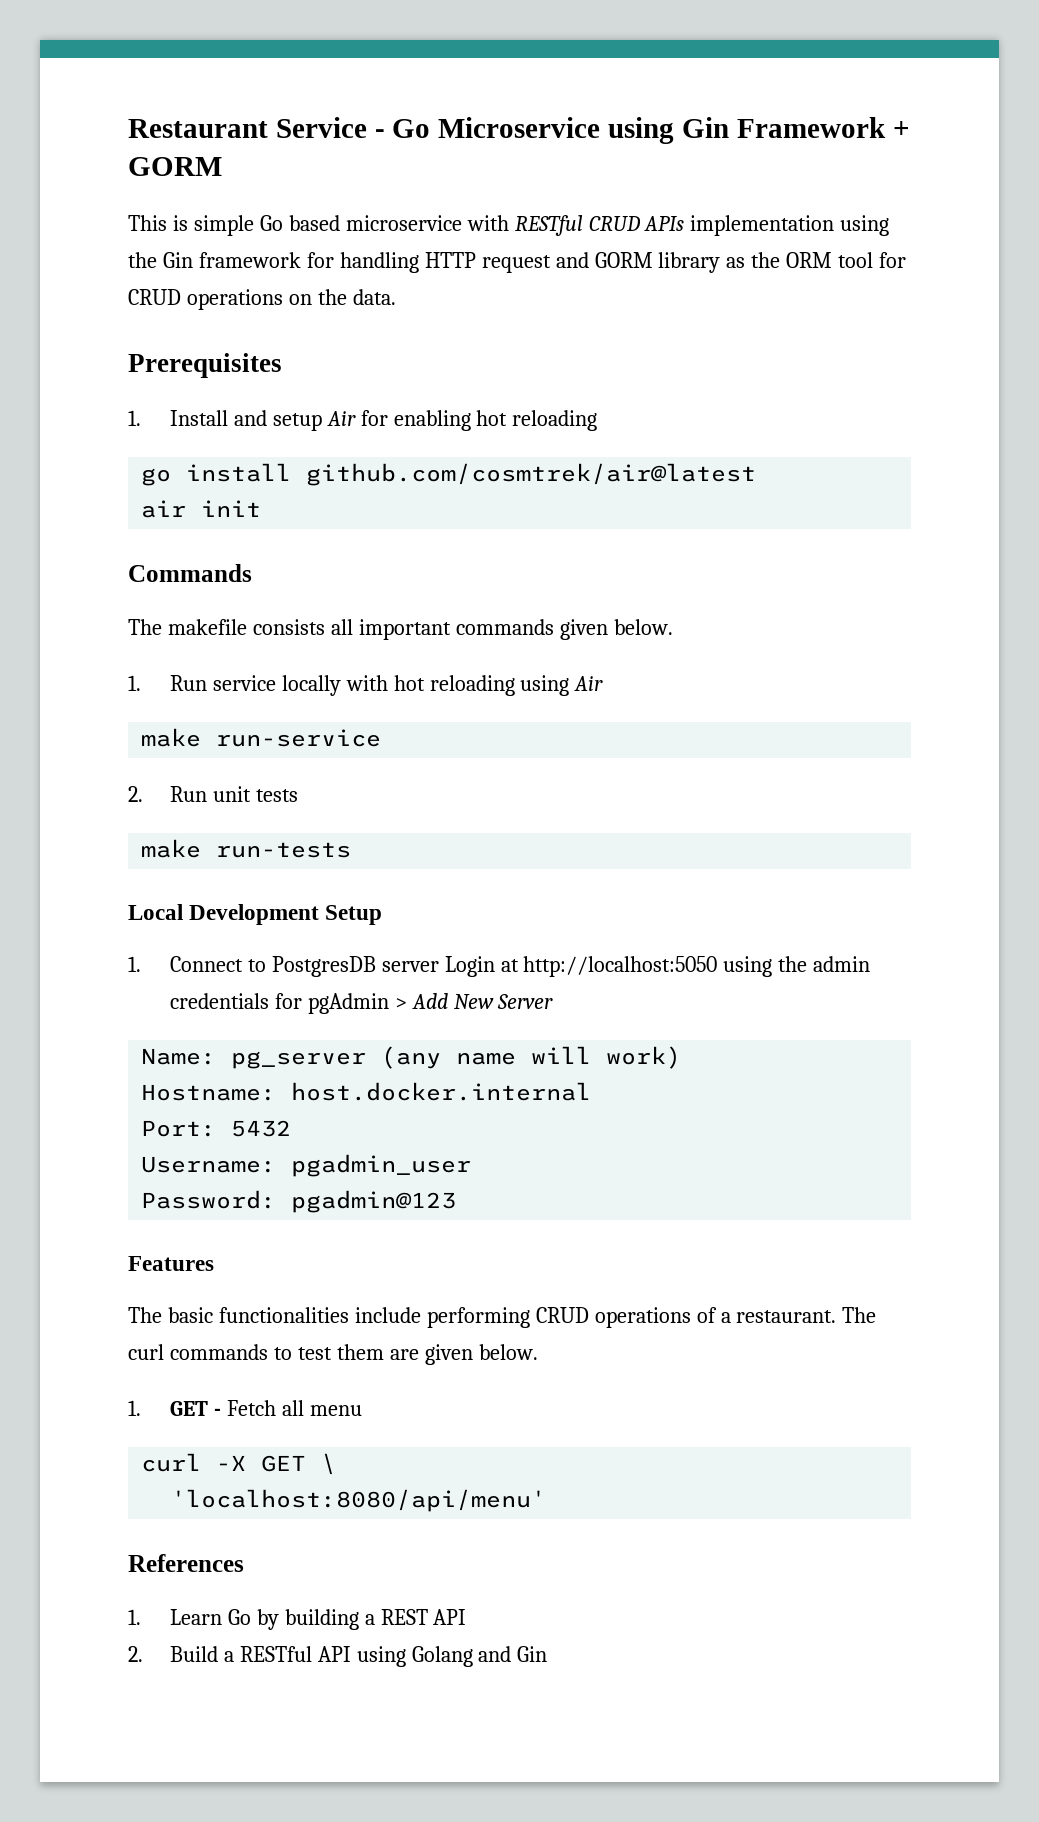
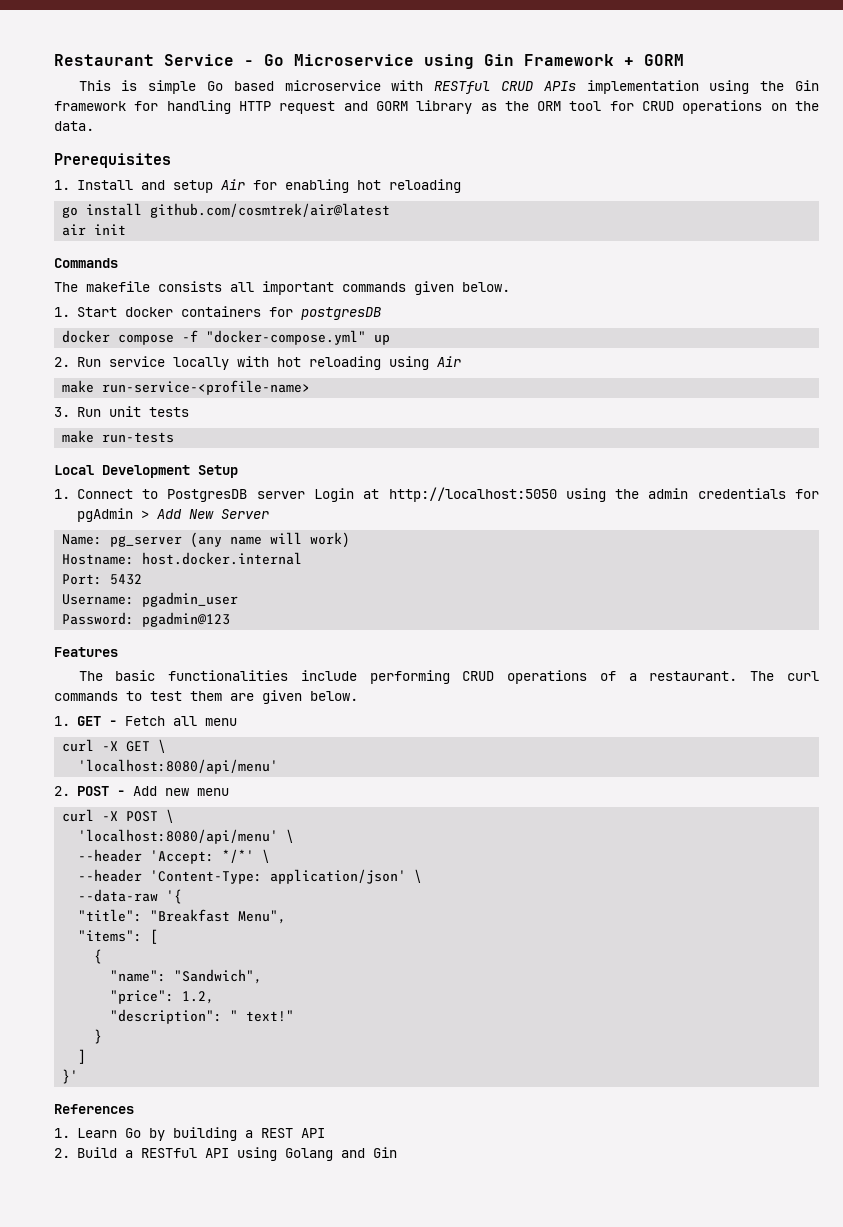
(141, 683) none -> [76,306,381,320] [62,330,391,345] [54,357,70,367] Start docker containers for postgresDB // docker compose -f "docker-compose.yml" up // 2.
[216,729,382,747] [128,786,143,802] run-service // 2. -> [102,380,311,395] [54,407,70,417] run-service-<profile-name> // 3.
(547, 1500) none -> [54,786,229,796] [62,809,175,823] [78,829,295,844] [78,849,271,864] [78,869,423,884] [78,889,183,904] [78,909,287,924] [78,929,159,944] [94,949,103,964] [110,969,263,984] [110,990,215,1004] [110,1009,295,1024] [94,1029,103,1044] [78,1049,87,1064] [62,1069,79,1084] // 2. POST - Add new menu // curl -X POST \ // 'localhost:8080/api/menu' \ // --header 'Accept: */*' \ // --header 'Content-Type: application/json' \ // --data-raw '{ // "title": "Breakfast Menu", // "items": [ // { // "name": "Sandwich", // "price": 1.2, // "description": " text!" // } // ] // }'

